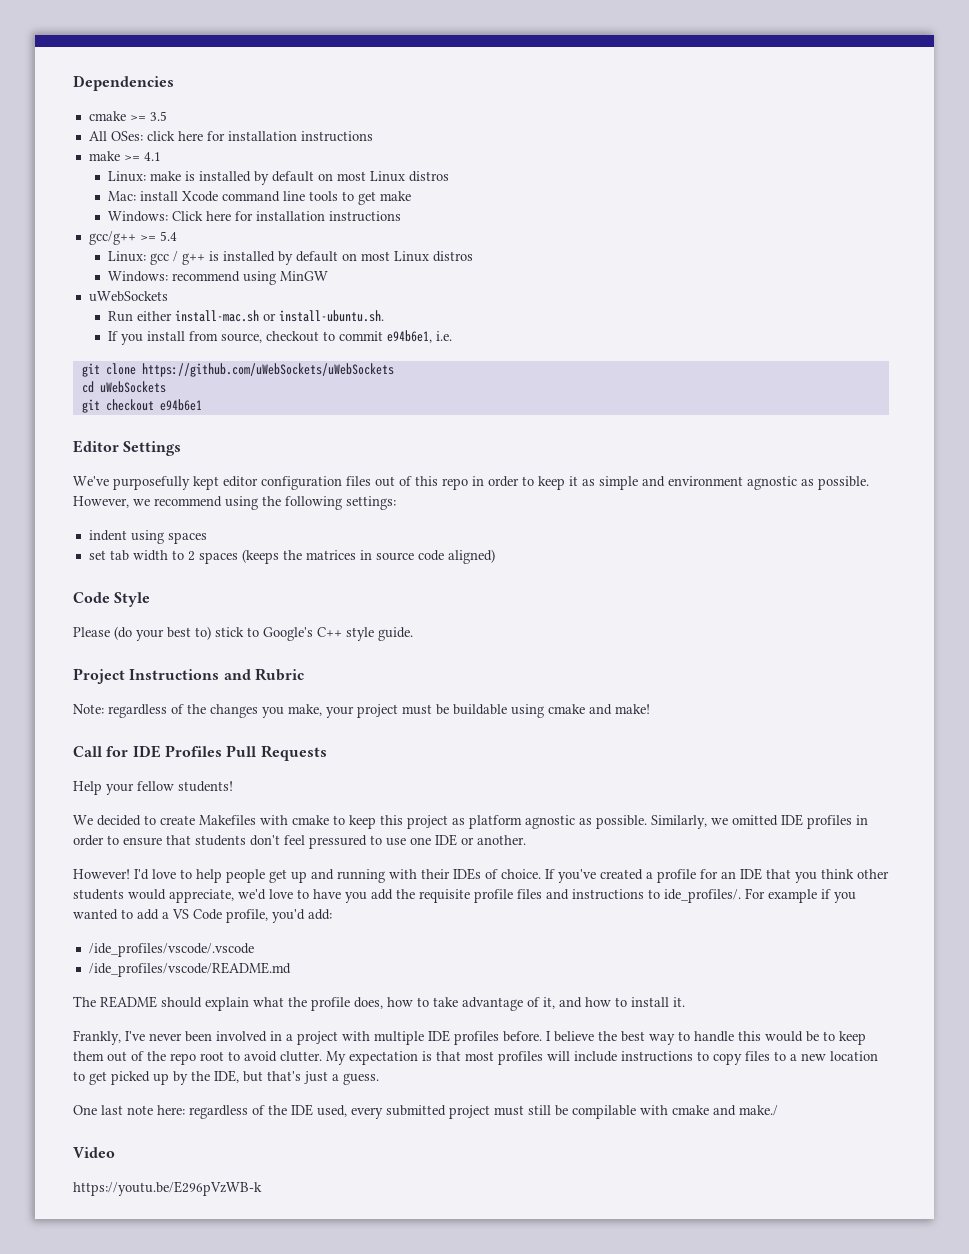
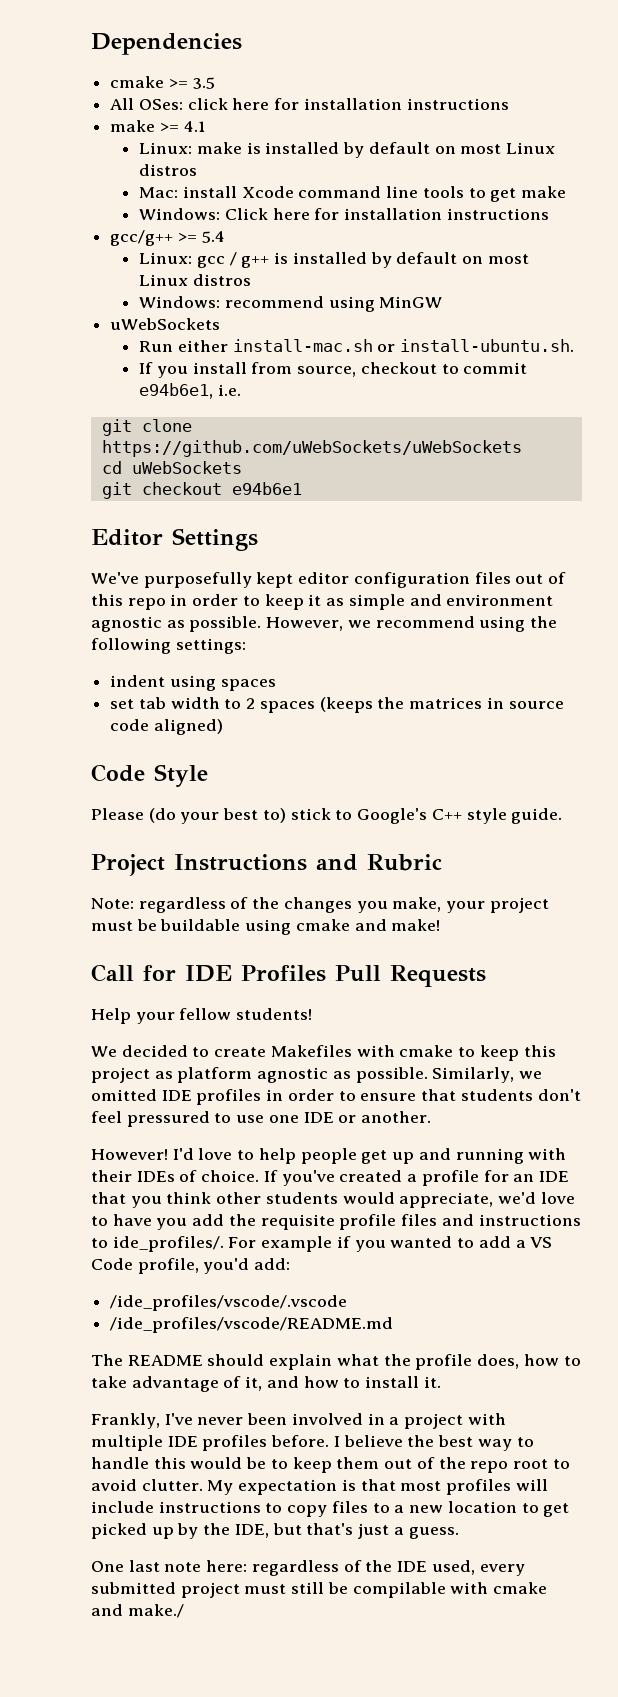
[73,1147,115,1158] [73,1181,262,1196] // Video // https://youtu.be/E296pVzWB-k -> (184, 1611) none

